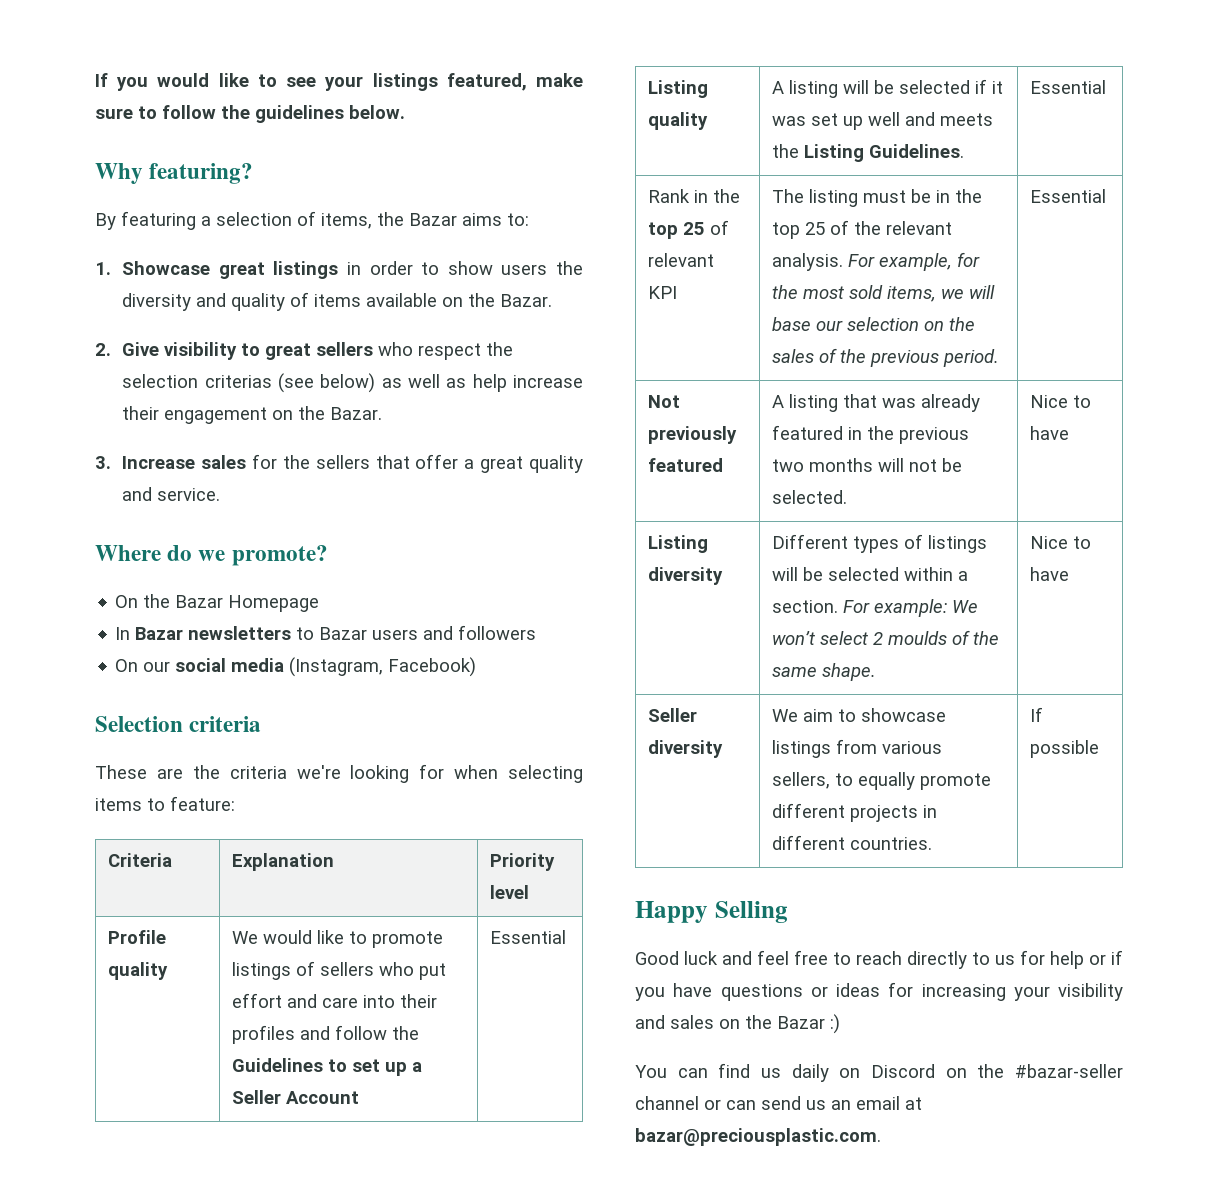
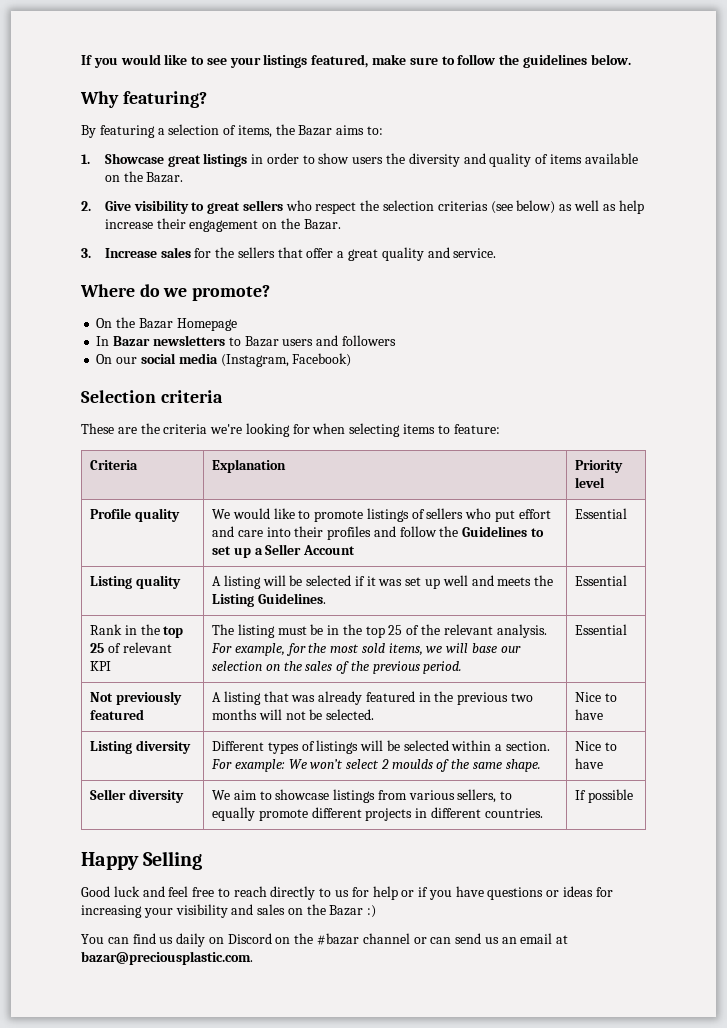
[1015,1064,1123,1078] #bazar-seller -> [317,933,360,945] #bazar

